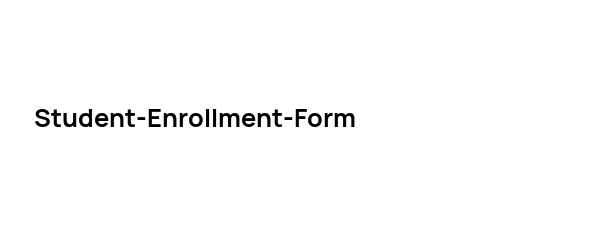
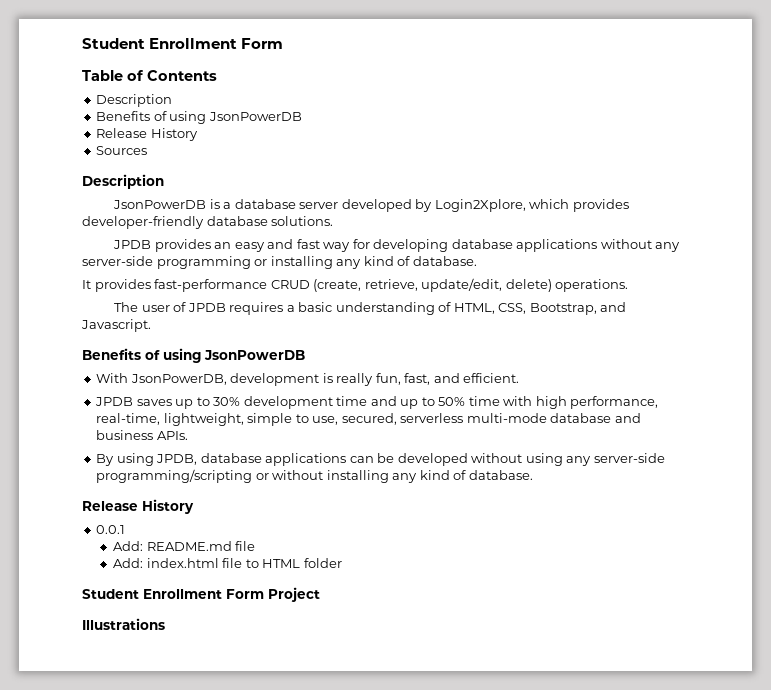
[34,109,356,127] Student-Enrollment-Form -> [82,38,284,49] [82,70,217,81] [96,94,173,107] [96,111,302,124] [96,128,198,141] [96,146,148,155] [82,174,164,189] [113,199,629,212] [82,216,334,229] [113,239,681,252] [82,256,477,269] [82,278,629,292] [114,302,627,315] [81,319,151,332] [82,348,305,363] [96,373,520,386] [95,396,659,409] [96,413,641,426] [96,430,188,440] [96,453,665,466] [96,469,533,483] [82,499,194,514] [96,525,126,534] [113,541,256,551] [113,558,342,568] [82,587,320,602] [82,618,165,630] Student Enrollment Form // Table of Contents // Description // Benefits of using JsonPowerDB // Release History // Sources // Description // JsonPowerDB is a database server developed by Login2Xplore, which provides developer-friendly database solutions. // JPDB provides an easy and fast way for developing database applications without any server-side programming or installing any kind of database. // It provides fast-performance CRUD (create, retrieve, update/edit, delete) operations. // The user of JPDB requires a basic understanding of HTML, CSS, Bootstrap, and Javascript. // Benefits of using JsonPowerDB // With JsonPowerDB, development is really fun, fast, and efficient. // JPDB saves up to 30% development time and up to 50% time with high performance, real-time, lightweight, simple to use, secured, serverless multi-mode database and business APIs. // By using JPDB, database applications can be developed without using any server-side programming/scripting or without installing any kind of database. // Release History // 0.0.1 // Add: README.md file // Add: index.html file to HTML folder // Student Enrollment Form Project // Illustrations

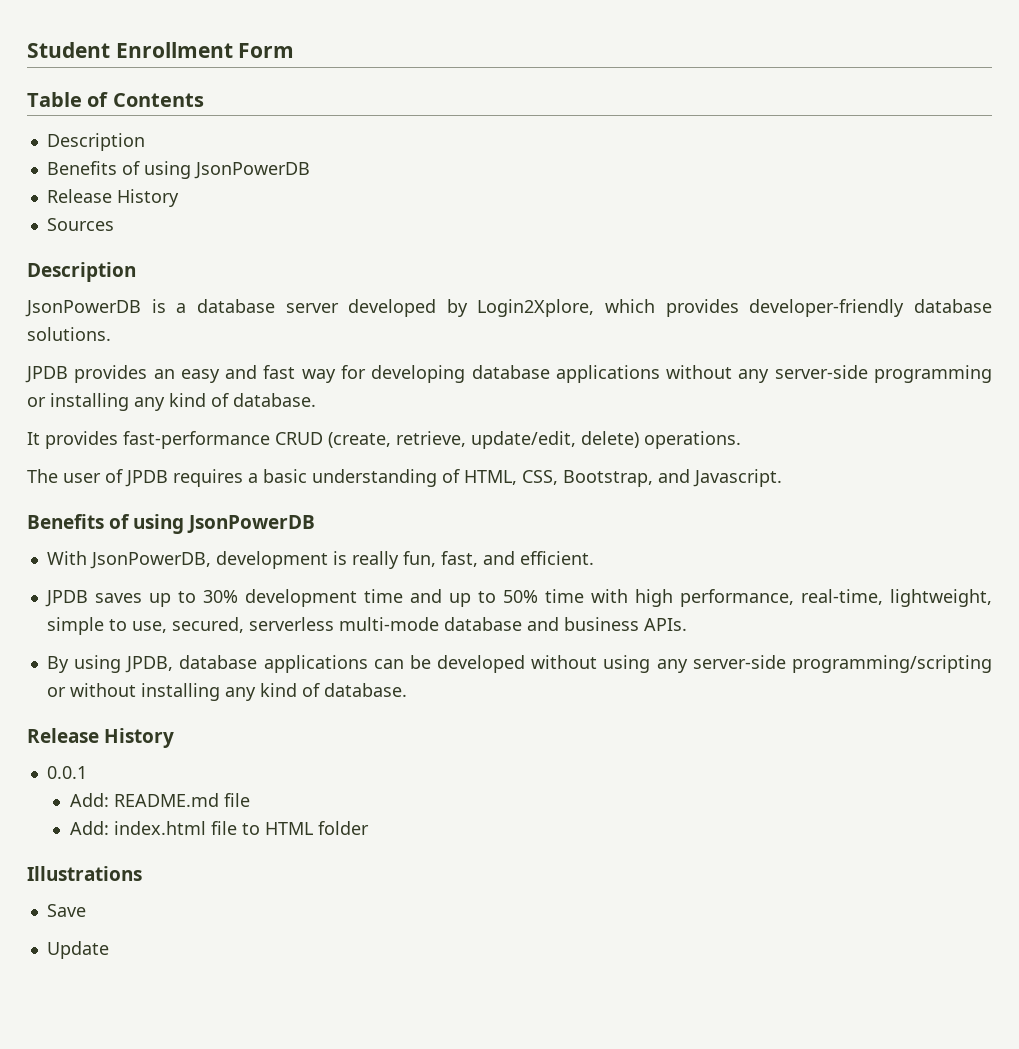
[82,587,320,602] [82,618,165,630] Student Enrollment Form Project // Illustrations -> [27,866,142,881] [46,904,86,917] [46,941,109,959] Illustrations // Save // Update

